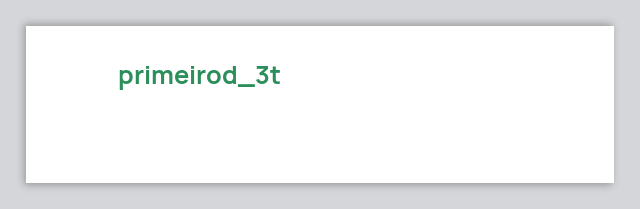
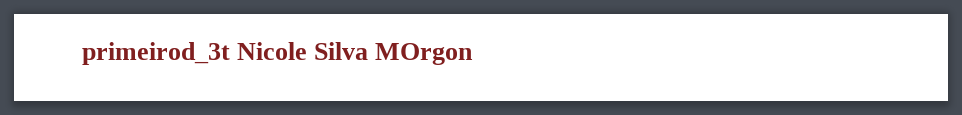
(281, 78) none -> [237,42,474,65] Nicole Silva MOrgon

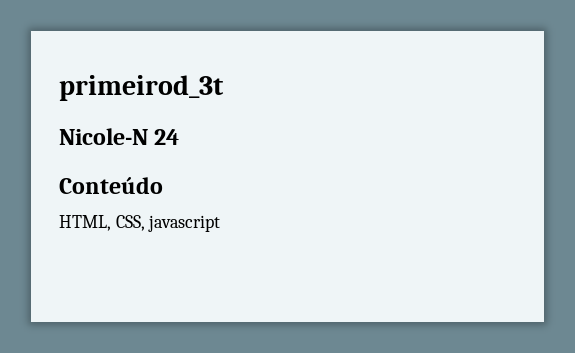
[237,42,474,65] Nicole Silva MOrgon -> [59,128,180,145] [59,177,163,194] [59,215,221,232] // Nicole-N 24 // Conteúdo // HTML, CSS, javascript

